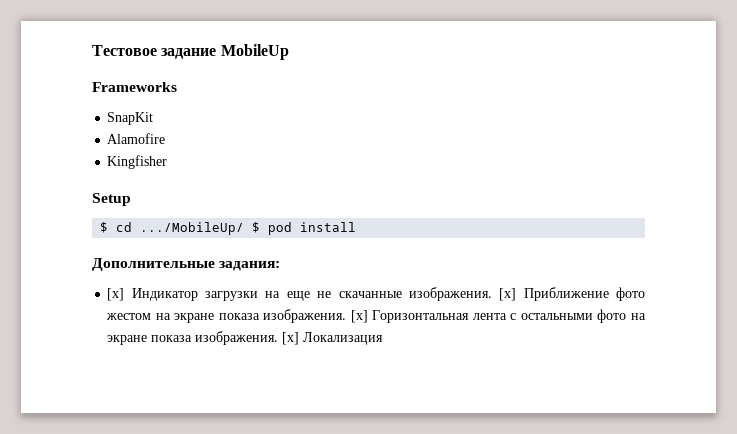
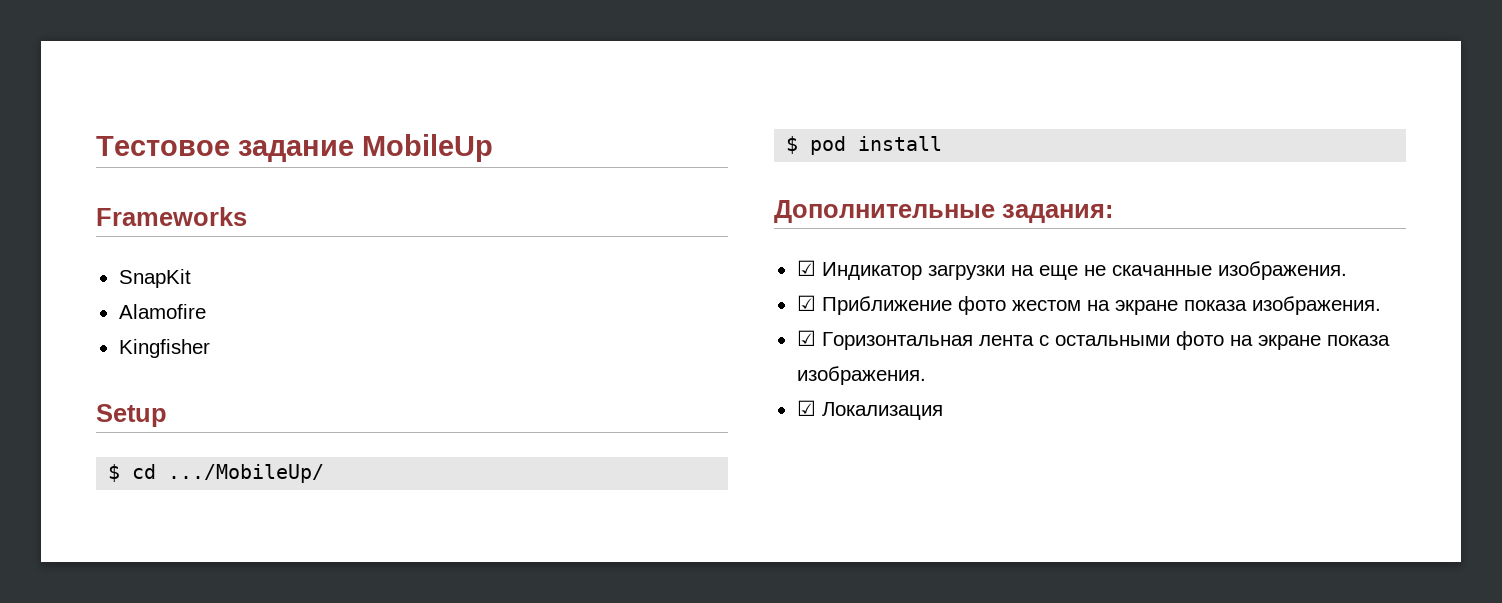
(245, 228) none -> (325, 473) //
[107,288,125,301] [x] -> [796,260,816,276] ☑
[499,288,517,301] [x] -> [796,295,816,311] // ☑
[350,310,368,323] [x] -> [796,330,816,346] // ☑
[282,332,300,345] [x] -> [796,400,816,416] // ☑

